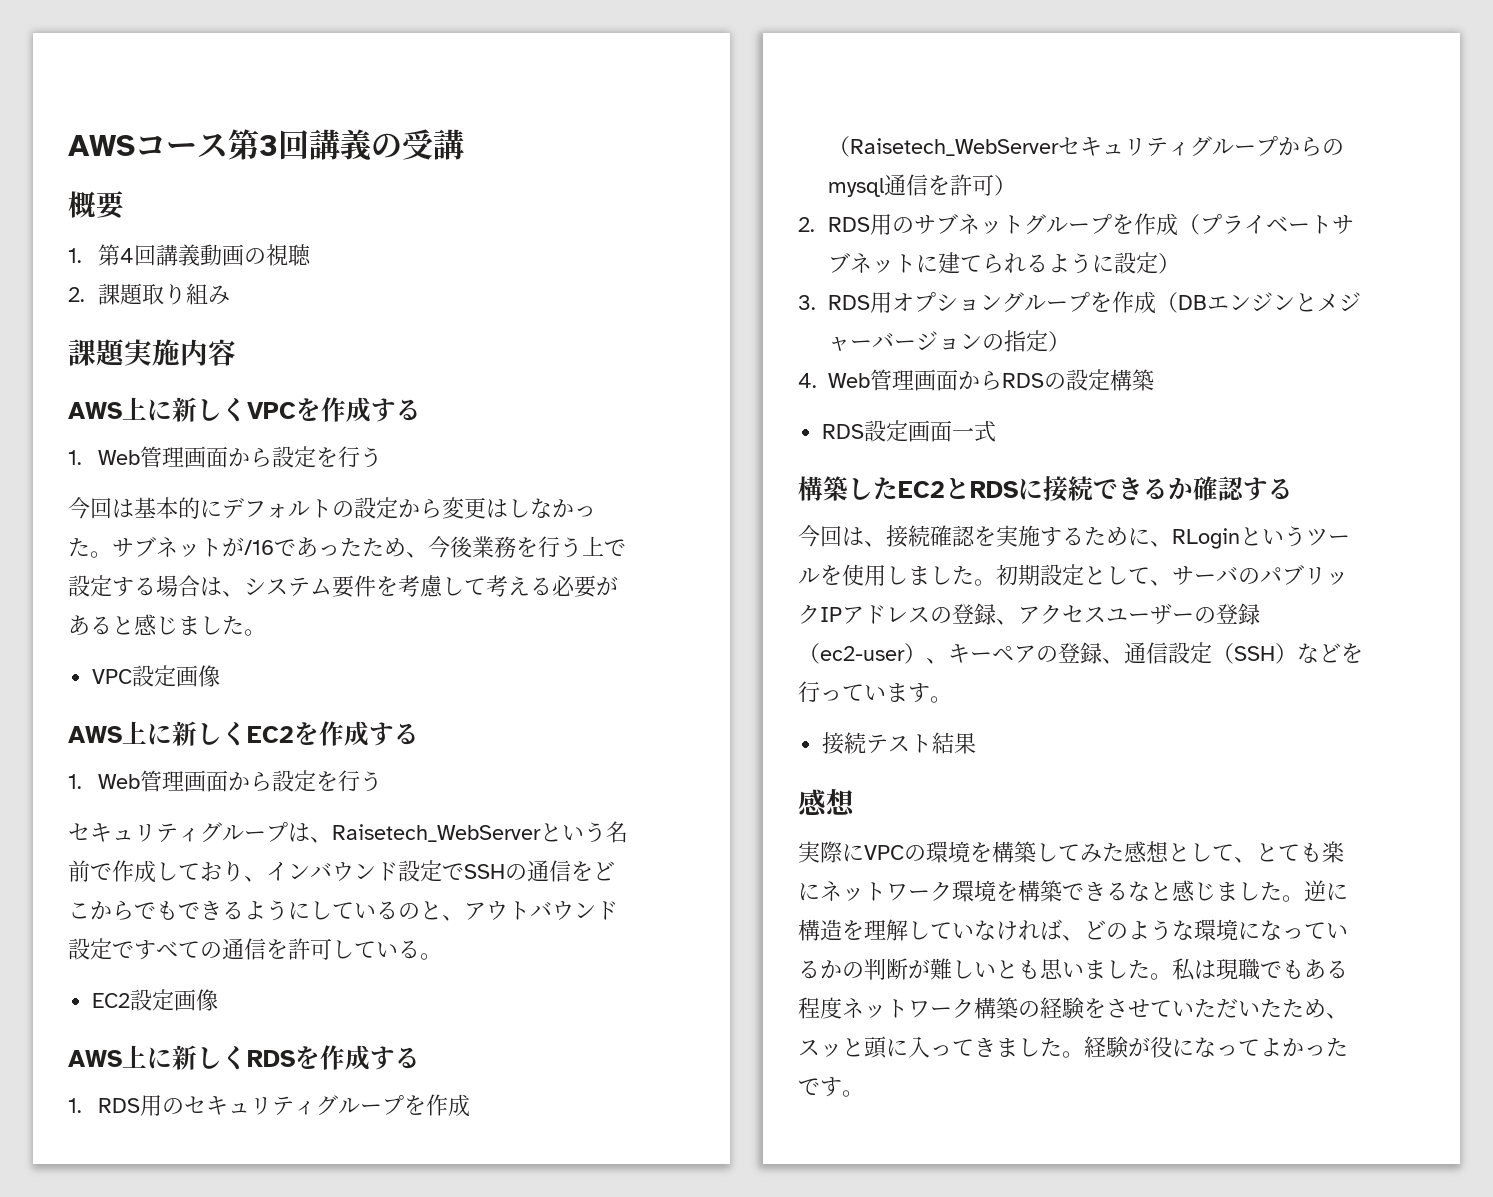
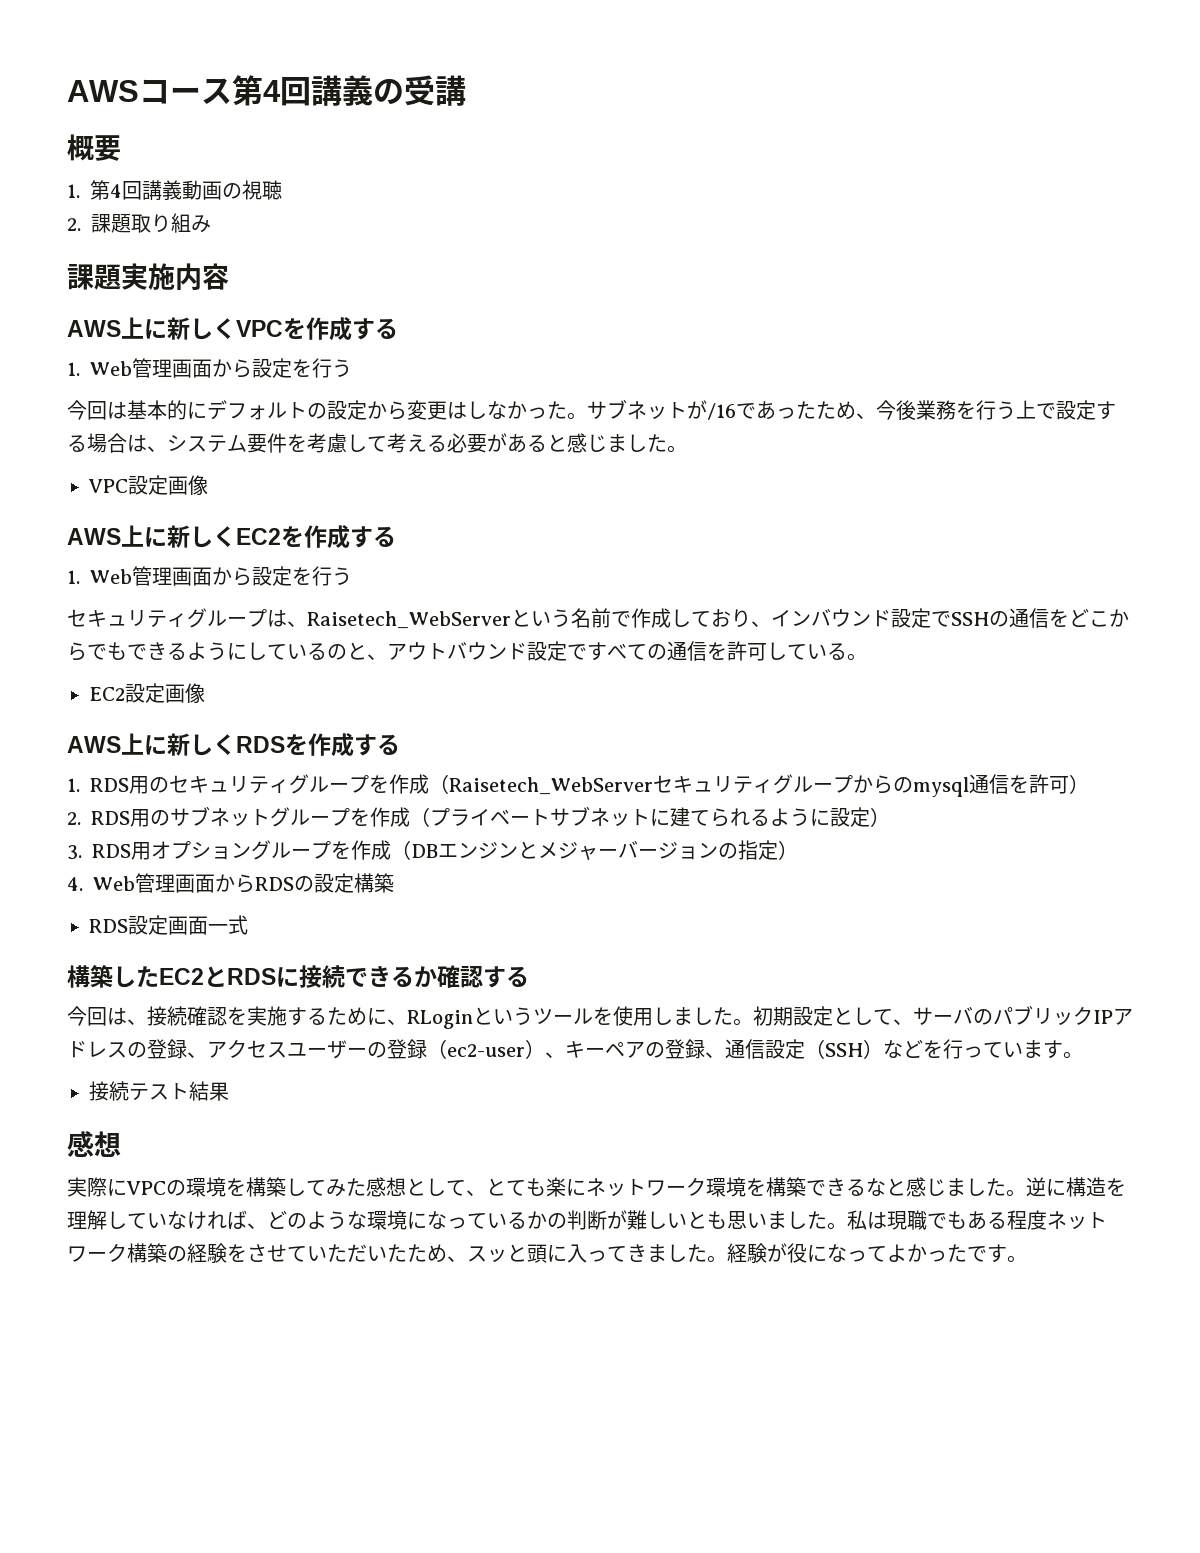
[259,135,278,156] 3 -> [263,80,281,102] 4

